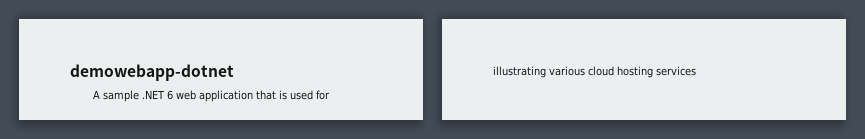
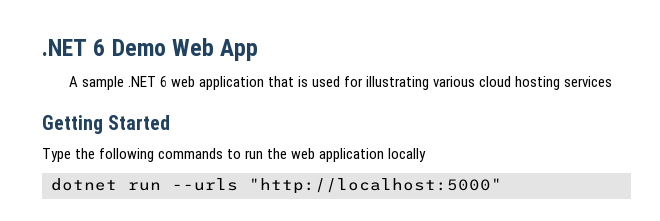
[70,64,234,81] demowebapp-dotnet -> [42,38,259,61] .NET 6 Demo Web App
(696, 71) none -> [42,115,171,134] [42,148,427,162] [51,178,502,194] // Getting Started // Type the following commands to run the web application locally // dotnet run --urls "http://localhost:5000"

